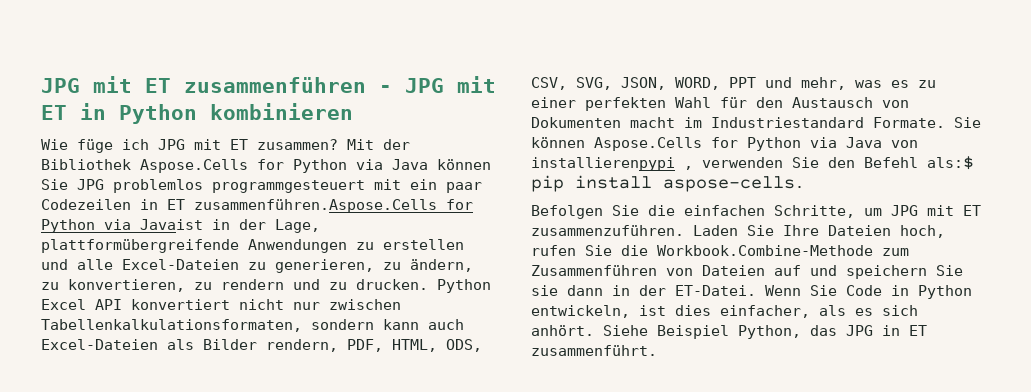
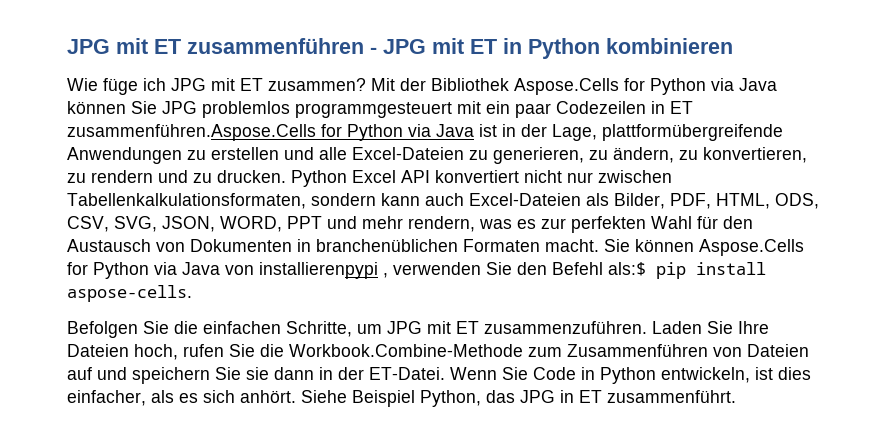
[140,219,203,230] Javaist -> [436,124,497,137] Java ist
[203,339,338,352] Bilder rendern, -> [614,193,665,209] Bilder,
[801,77,936,90] [531,97,576,108] mehr, was es zu einer -> [362,216,566,232] mehr rendern, was es zur
[630,117,945,128] macht im Industriestandard Formate. -> [297,239,599,252] in branchenüblichen Formaten macht.

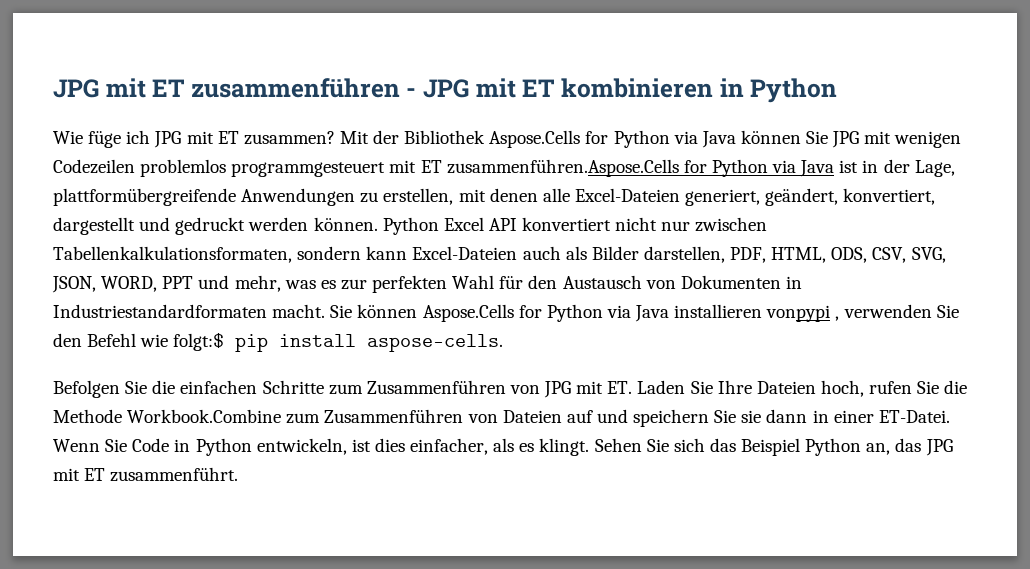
[503,38,733,59] in Python kombinieren -> [560,78,838,103] kombinieren in Python
[202,101,665,118] problemlos programmgesteuert mit ein paar Codezeilen in -> [864,131,962,148] [53,159,417,177] mit wenigen Codezeilen problemlos programmgesteuert mit
[211,147,807,164] [67,170,286,183] erstellen und alle Excel-Dateien zu generieren, zu ändern, zu konvertieren, zu rendern und zu drucken. -> [383,188,936,206] [53,217,378,235] erstellen, mit denen alle Excel-Dateien generiert, geändert, konvertiert, dargestellt und gedruckt werden können.
[425,193,665,209] auch Excel-Dateien als Bilder, -> [412,246,725,263] Excel-Dateien auch als Bilder darstellen,
[362,216,475,232] mehr rendern, -> [234,275,281,292] mehr,
[316,239,540,252] branchenüblichen Formaten -> [53,304,267,318] Industriestandardformaten
[225,262,378,279] von installierenpypi -> [674,304,831,322] installieren vonpypi
[608,262,646,276] als:$ -> [140,333,225,351] wie folgt:$
[286,321,647,337] Schritte, um JPG mit ET zusammenzuführen. -> [262,380,633,398] Schritte zum Zusammenführen von JPG mit ET.
[289,344,523,357] Workbook.Combine-Methode -> [53,409,282,423] Methode Workbook.Combine
[338,367,364,380] der -> [833,410,874,423] einer
[203,390,481,407] sich anhört. Siehe Beispiel Python, -> [539,438,891,456] klingt. Sehen Sie sich das Beispiel Python an,
[560,390,574,403] in -> [53,468,80,481] mit

